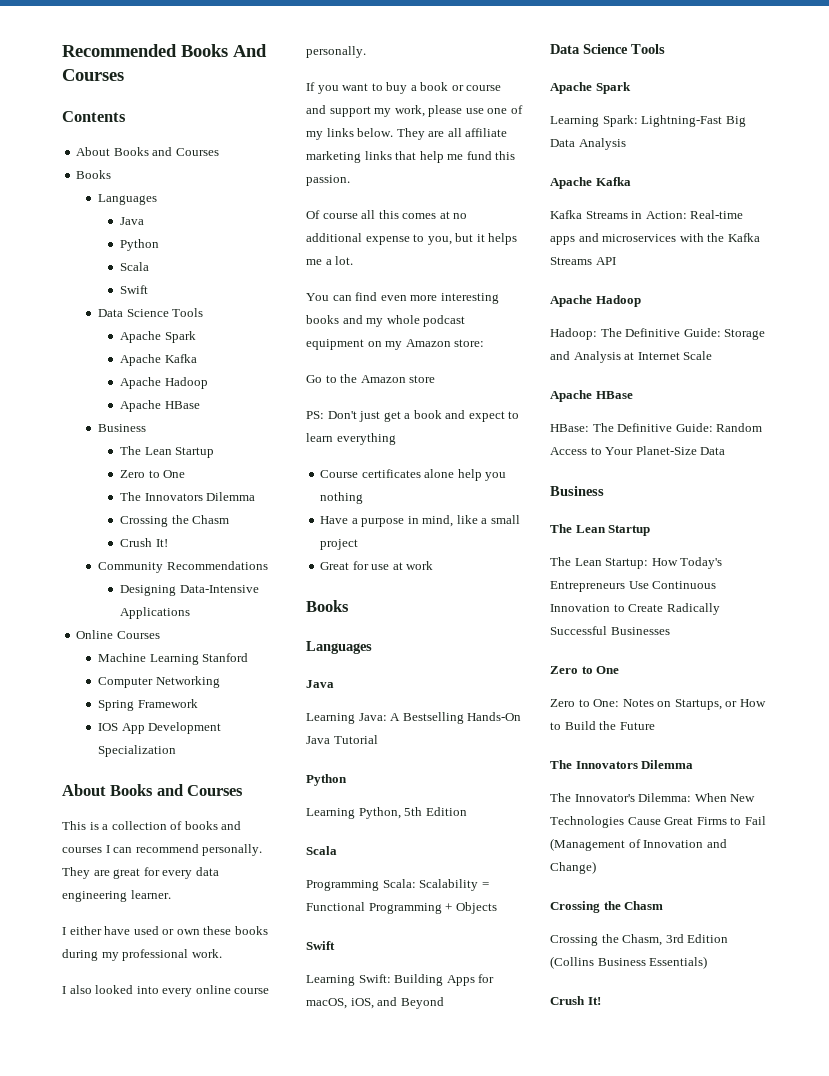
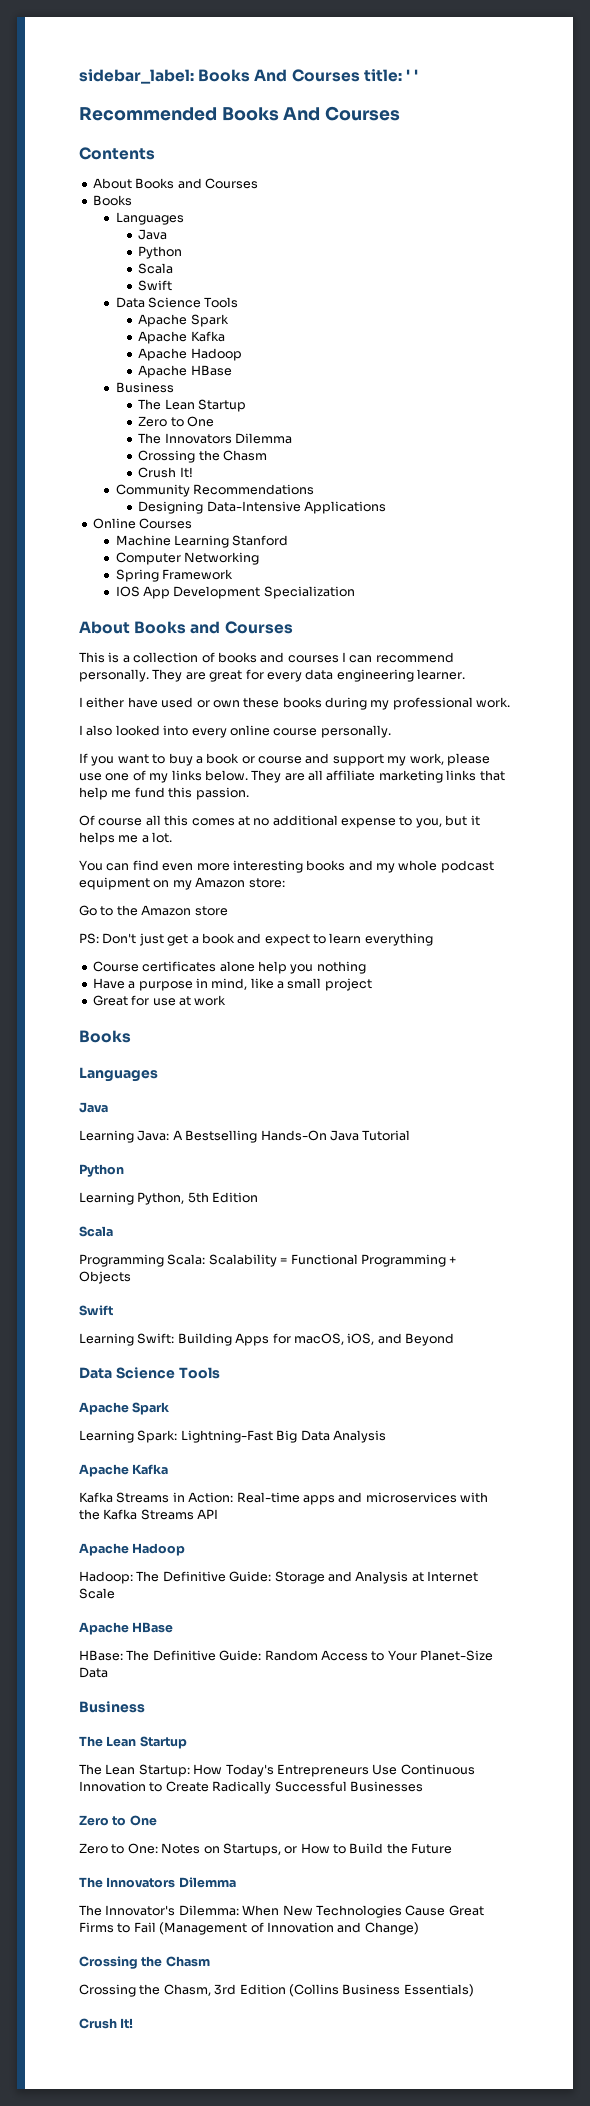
(62, 50) none -> [79,69,419,84] sidebar_label: Books And Courses title: ' ' //

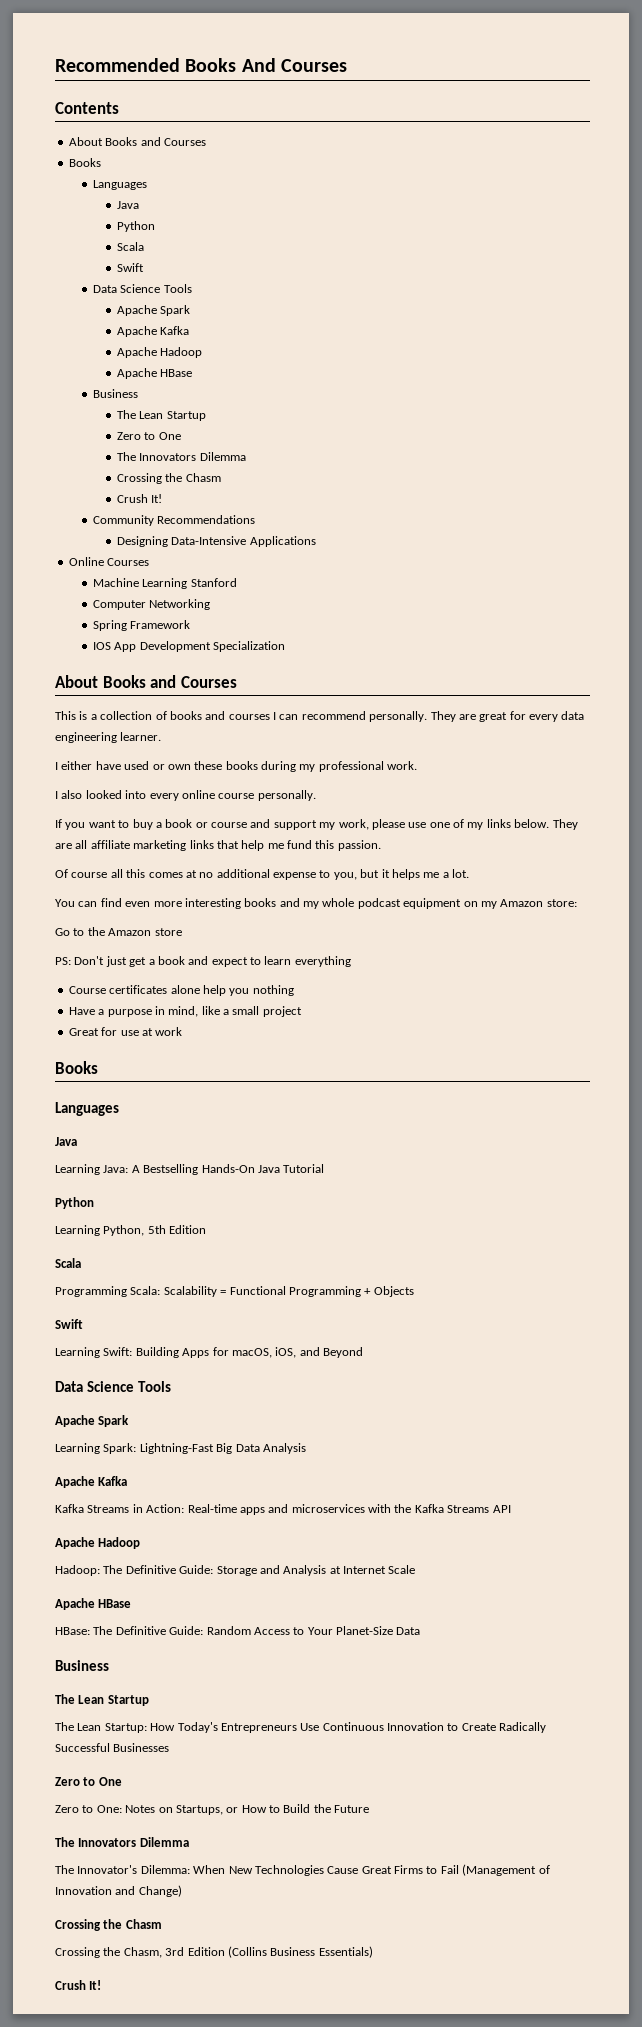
[79,69,419,84] sidebar_label: Books And Courses title: ' ' // -> (55, 65) none

